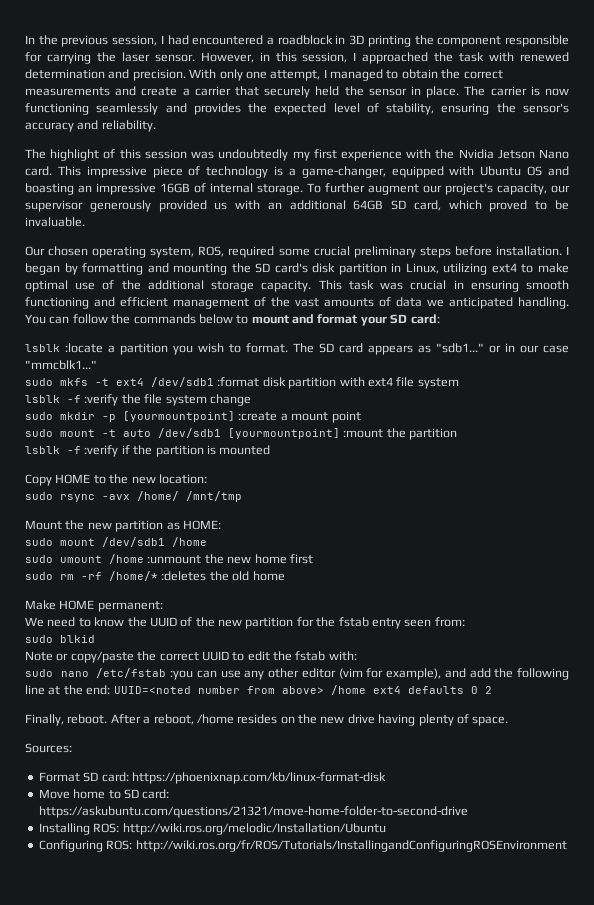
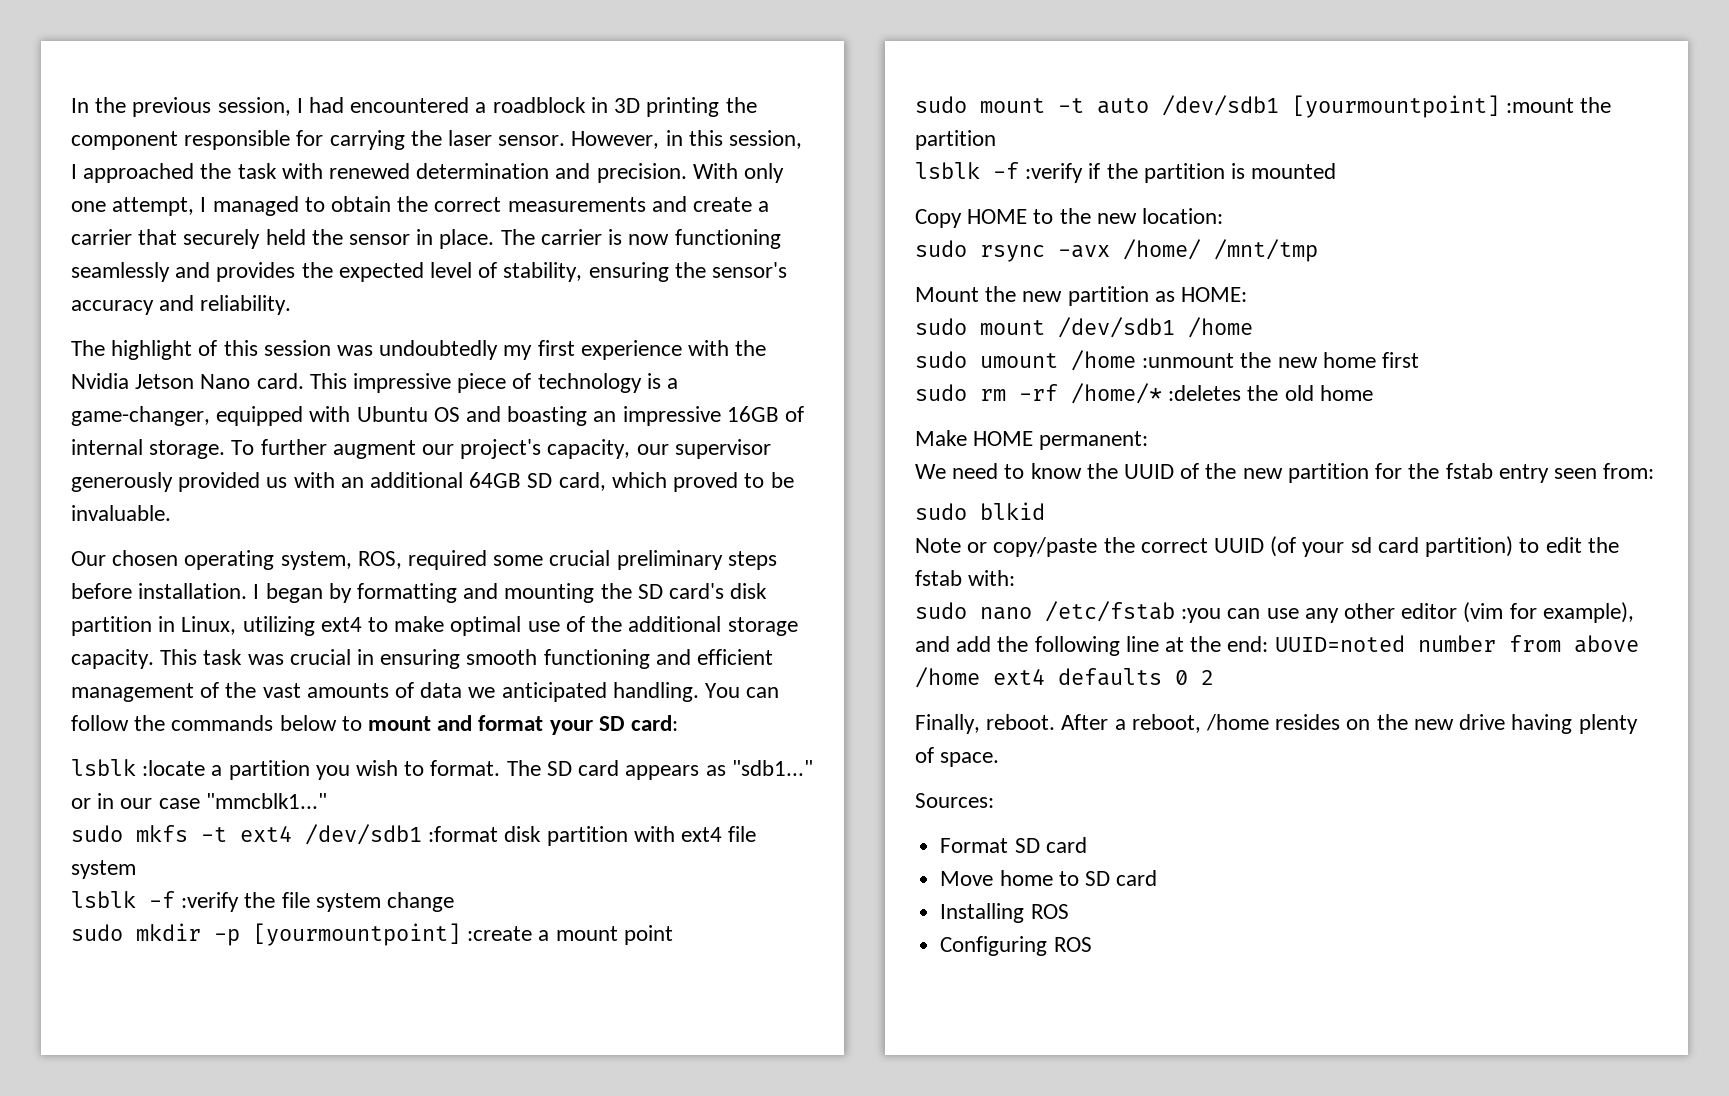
(229, 656) none -> [1270,536,1514,557] (of your sd card partition)
[113,686,191,694] UUID=<noted -> [1274,635,1405,652] UUID=noted
[281,686,324,694] above> -> [1573,635,1639,653] above
[101,772,386,784] card: https://phoenixnap.com/kb/linux-format-disk -> [1045,837,1087,853] card
[142,789,170,799] [38,806,468,818] card: https://askubuntu.com/questions/21321/move-home-folder-to-second-drive -> [1116,870,1158,886] card
[93,823,386,835] ROS: http://wiki.ros.org/melodic/Installation/Ubuntu -> [1030,904,1069,919] ROS
[106,840,567,852] ROS: http://wiki.ros.org/fr/ROS/Tutorials/InstallingandConfiguringROSEnvironment -> [1053,937,1092,952] ROS

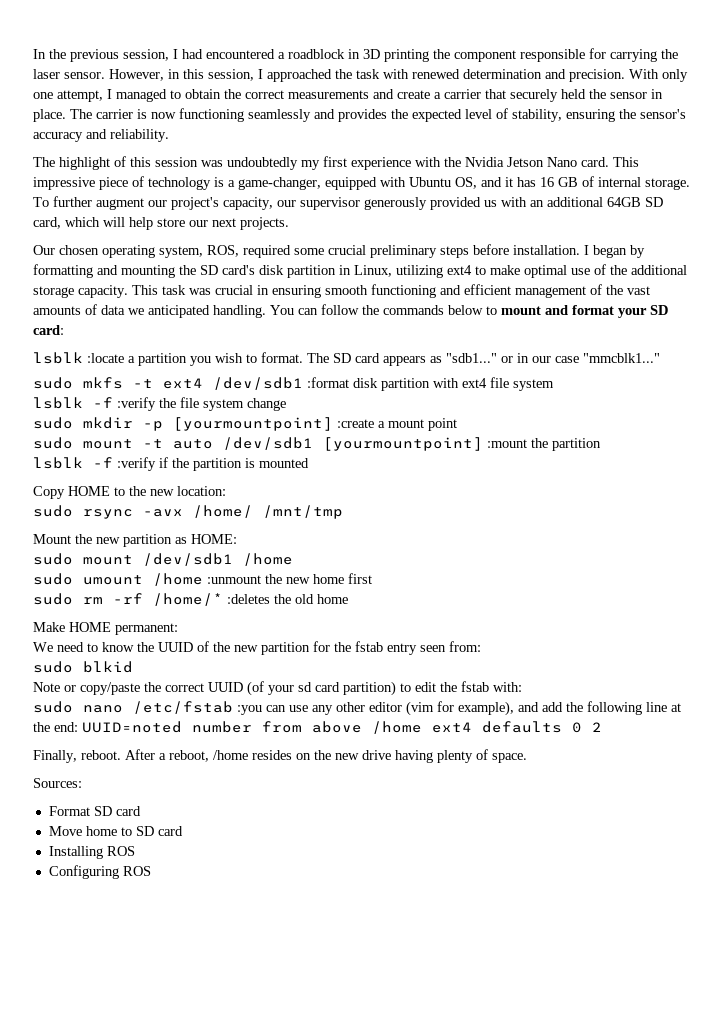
[433,406,779,426] OS and boasting an impressive 16GB -> [455,177,578,189] OS, and it has 16 GB
[673,472,794,492] [71,505,171,521] proved to be invaluable. -> [103,217,289,230] will help store our next projects.

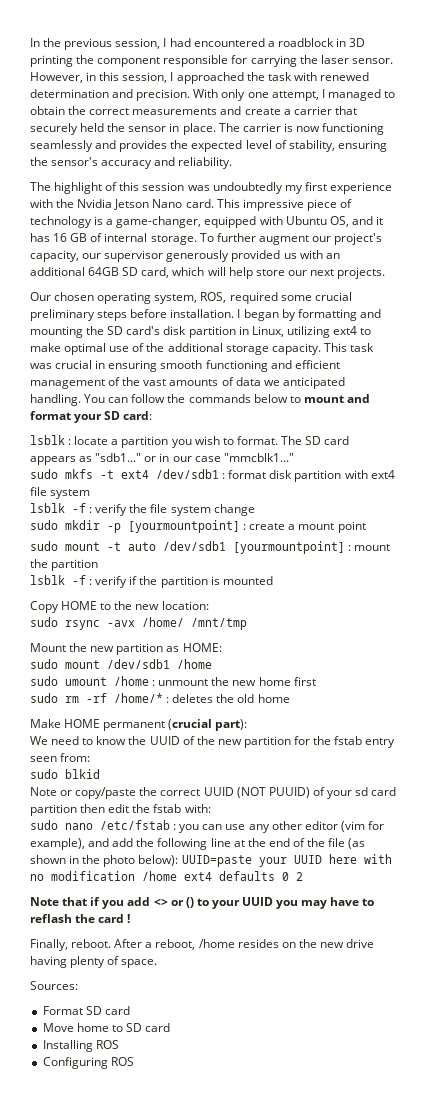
[87,353,124,363] :locate -> [68,436,109,445] : locate
[307,377,349,388] :format -> [222,470,267,479] : format
[117,397,156,411] :verify -> [89,504,128,516] : verify
[337,419,374,428] :create -> [243,523,286,530] : create
[487,439,527,448] :mount -> [348,544,391,551] : mount
[117,457,156,471] :verify -> [89,576,128,588] : verify
[207,575,261,584] :unmount -> [152,679,209,686] : unmount
[227,594,270,604] :deletes -> [166,694,214,703] : deletes
[115,623,178,635] permanent: -> [103,719,248,731] permanent (crucial part):
[247,681,264,696] (of -> [236,787,325,798] (NOT PUUID) of
[343,681,411,696] partition) to -> [30,804,106,816] partition then
[237,705,262,715] :you -> [173,824,200,833] : you
[54,721,362,733] end: UUID=noted number from above -> [268,838,366,849] [30,854,392,867] [30,871,135,881] end of the file (as shown in the photo below): UUID=paste your UUID here with no modification
(602, 727) none -> [30,897,375,909] [30,914,131,923] // Note that if you add <> or () to your UUID you may have to reflash the card !

